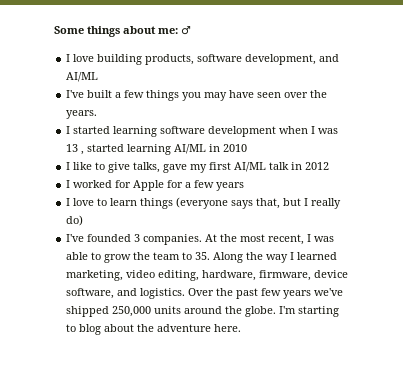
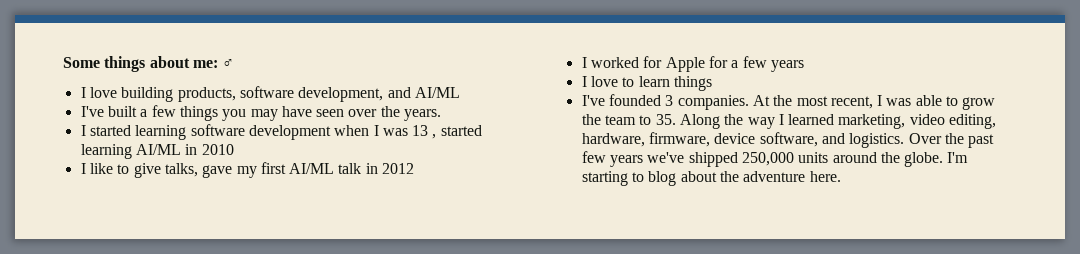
[176,197,342,209] [66,215,84,226] (everyone says that, but I really do) -> (712, 83) none

